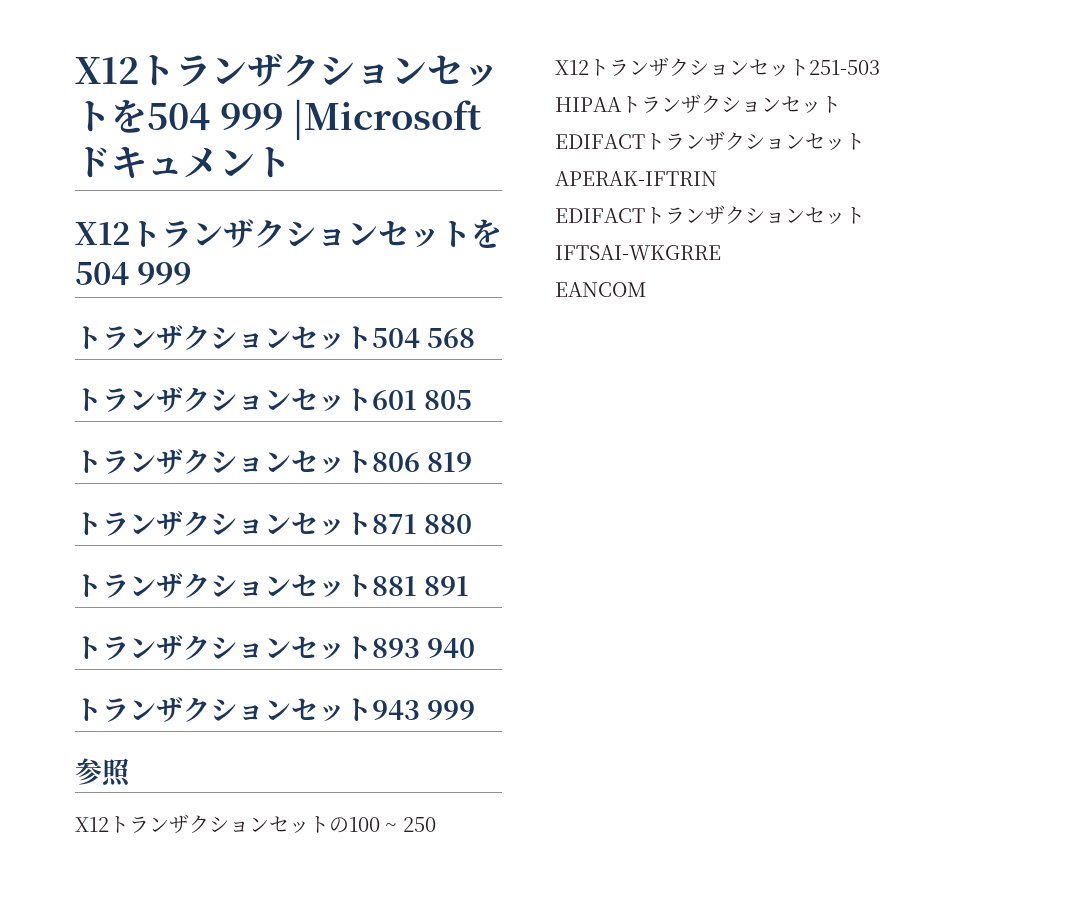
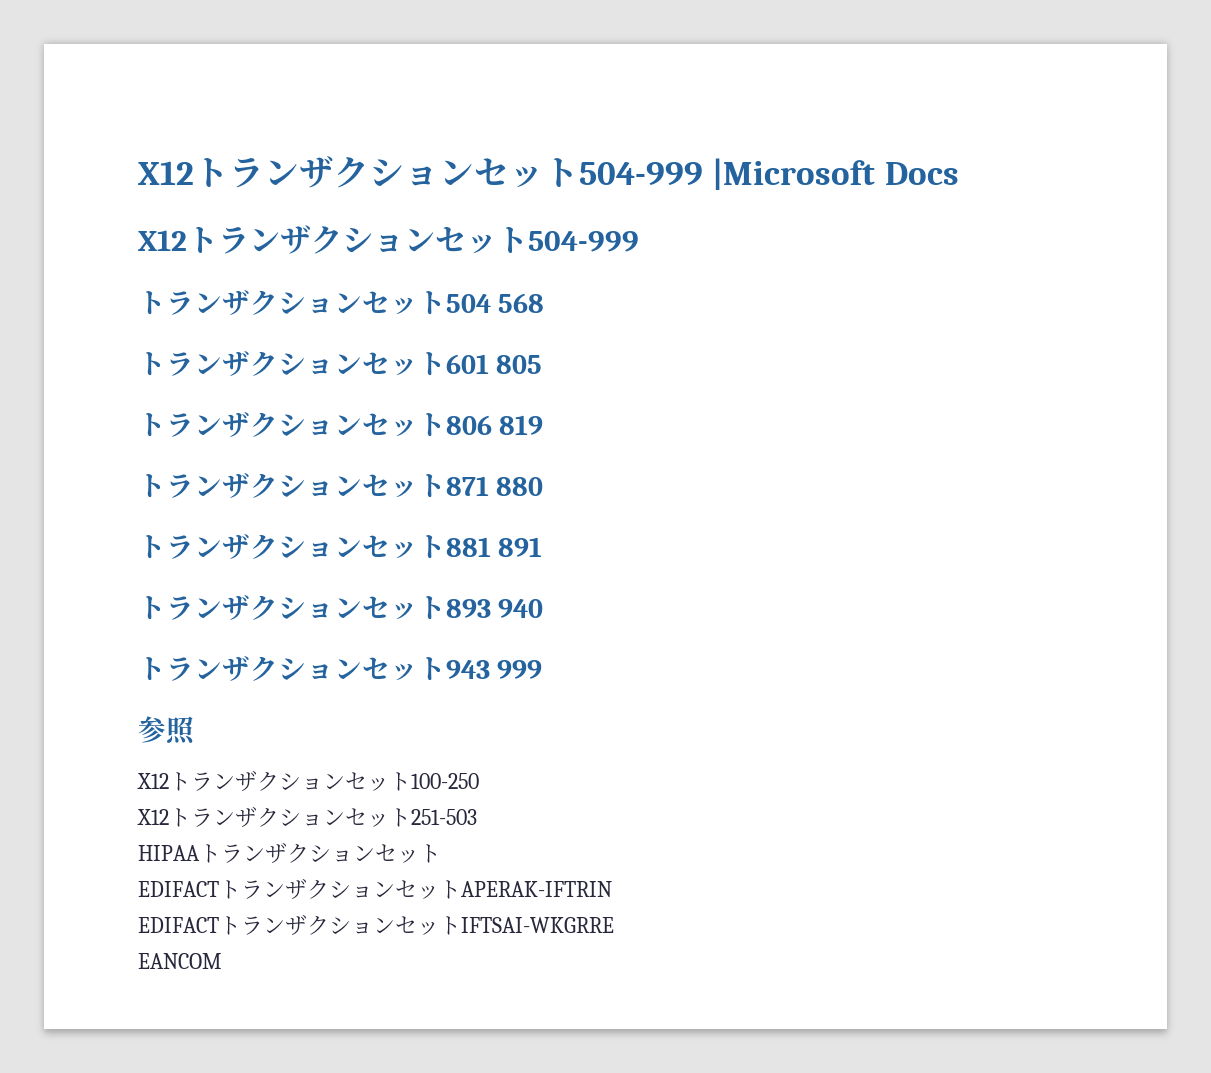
[75,53,499,87] [75,99,482,140] [75,146,291,179] [75,219,502,248] [75,262,192,285] X12トランザクションセットを504 999 |Microsoftドキュメント // X12トランザクションセットを504 999 -> [138,156,959,190] [138,225,639,254] X12トランザクションセット504-999 |Microsoft Docs // X12トランザクションセット504-999
[329,817,436,833] の100 ~ 250 -> [411,773,479,789] 100-250

